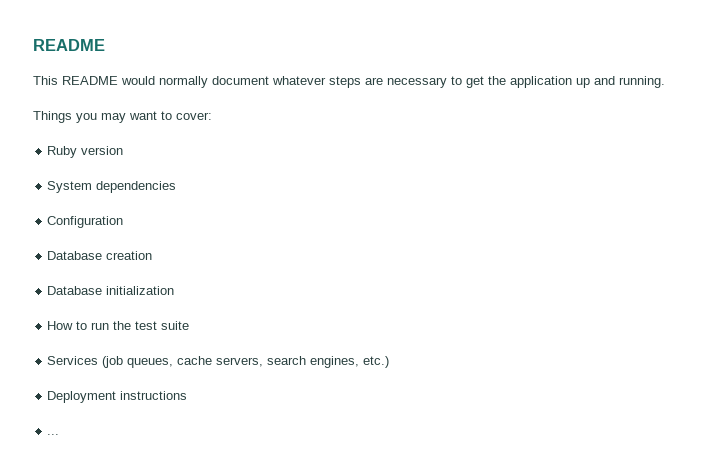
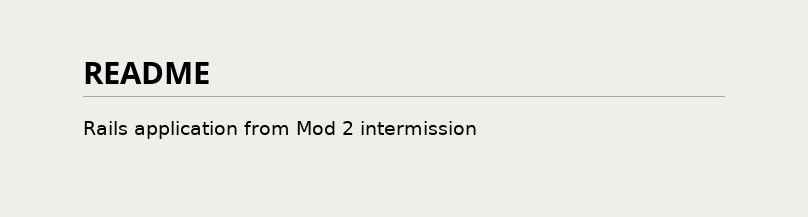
[33,76,665,88] [33,111,212,123] [47,146,124,158] [47,181,177,193] [47,216,124,228] [47,251,153,260] [47,286,175,295] [47,321,190,330] [47,356,390,368] [47,391,188,403] [47,434,60,435] This README would normally document whatever steps are necessary to get the application up and running. // Things you may want to cover: // Ruby version // System dependencies // Configuration // Database creation // Database initialization // How to run the test suite // Services (job queues, cache servers, search engines, etc.) // Deployment instructions // ... -> [83,121,477,139] Rails application from Mod 2 intermission

